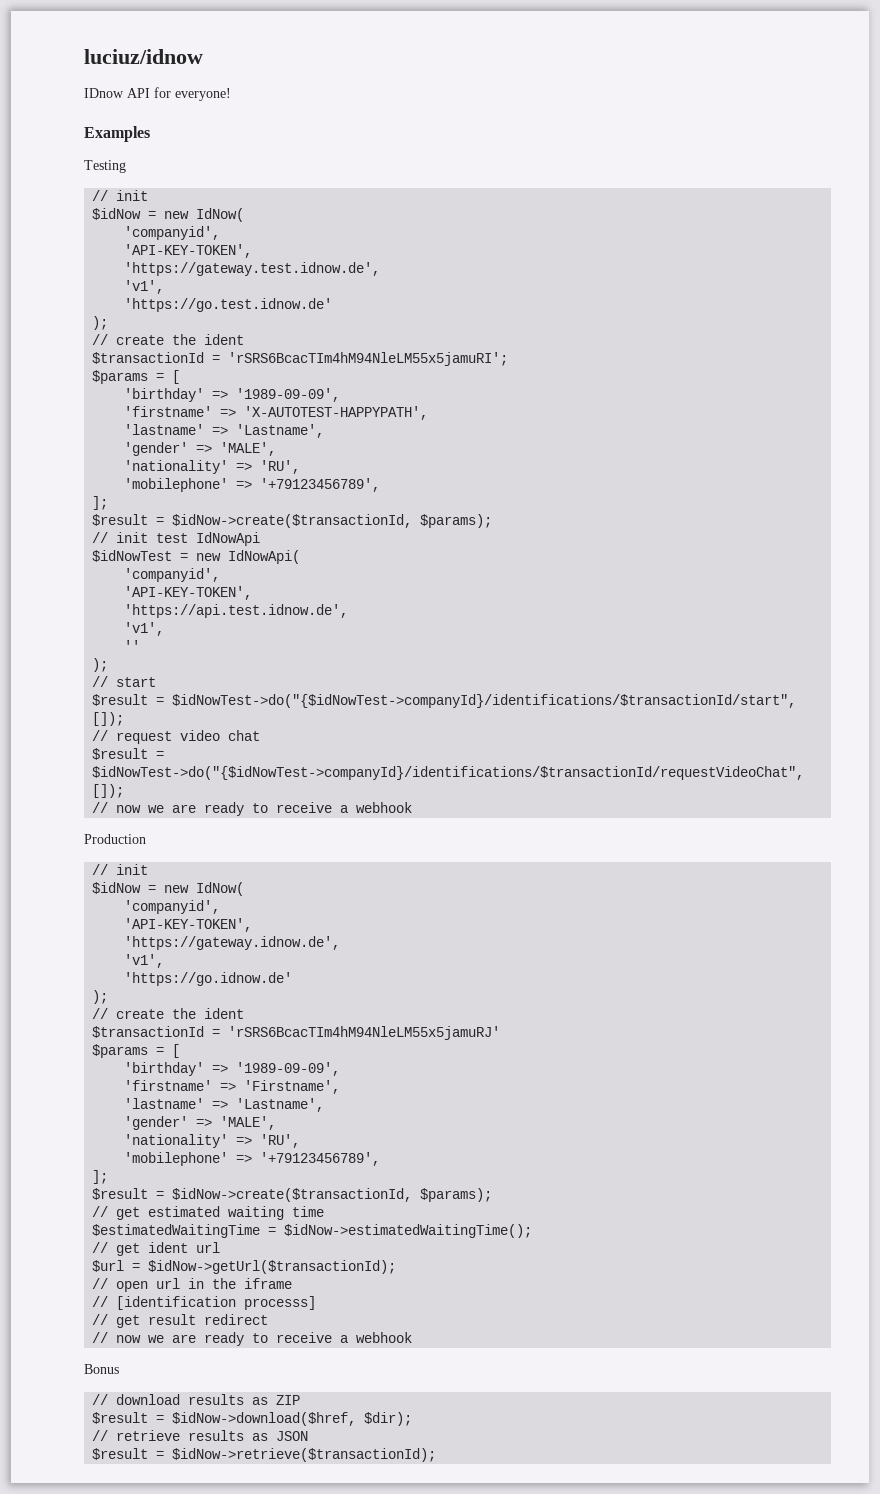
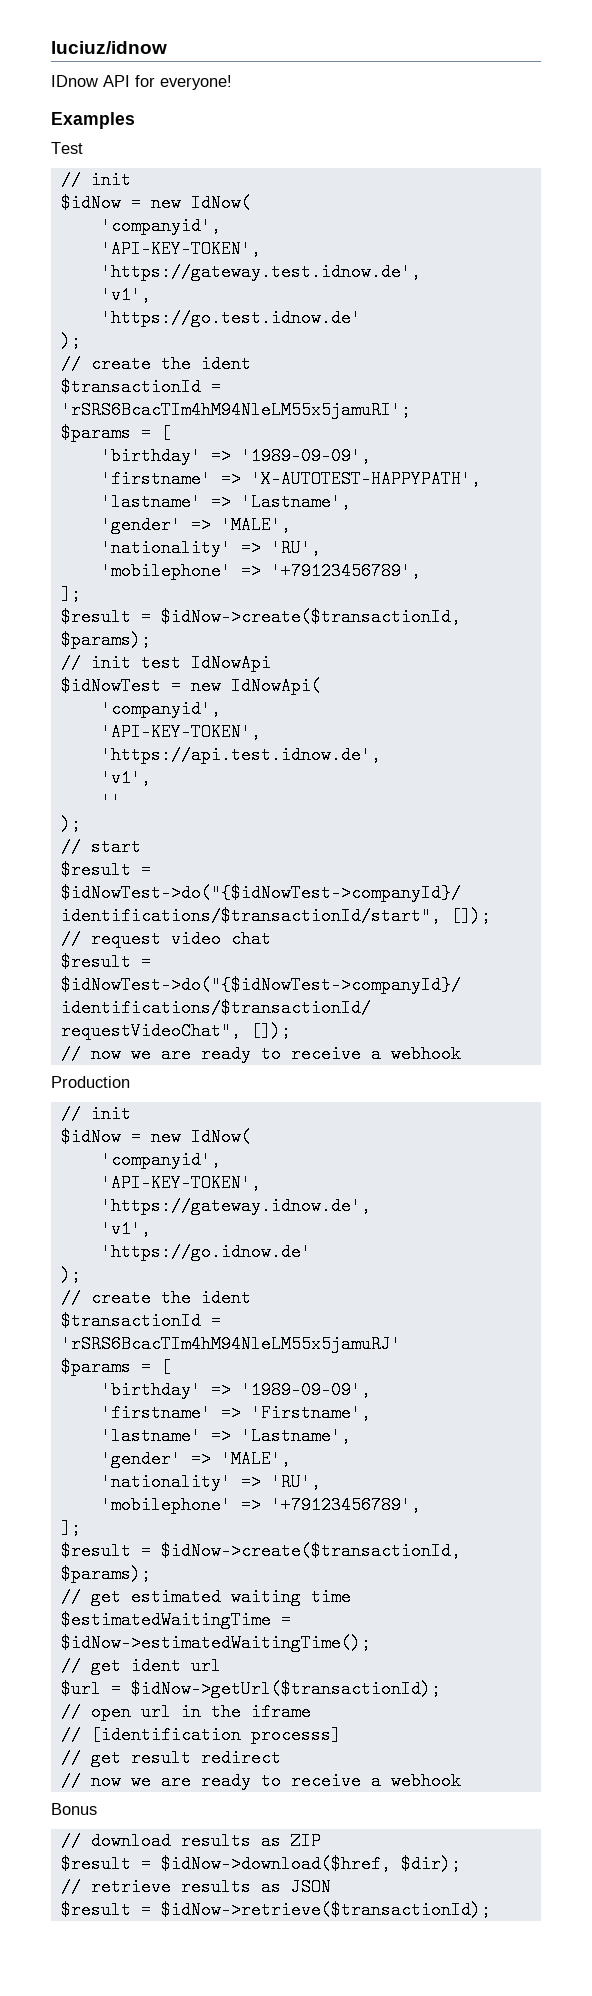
[84,160,126,173] Testing -> [51,142,83,154] Test

